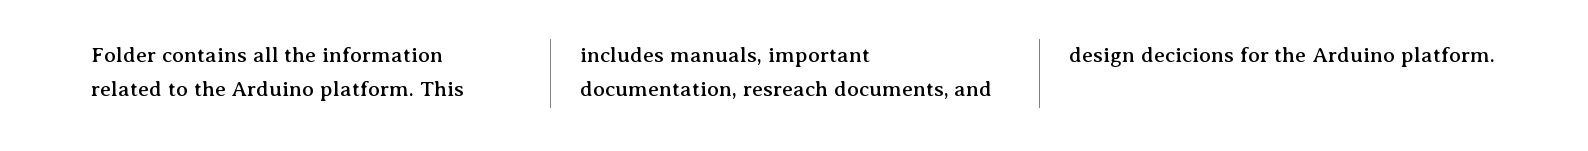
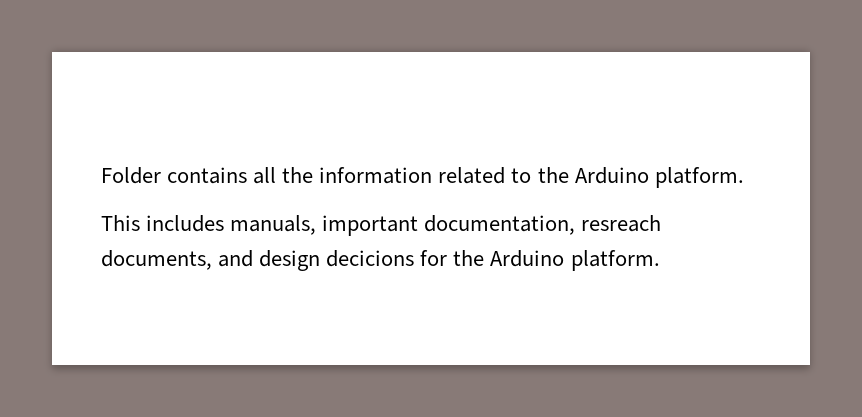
(415, 91) none -> (744, 177) //

